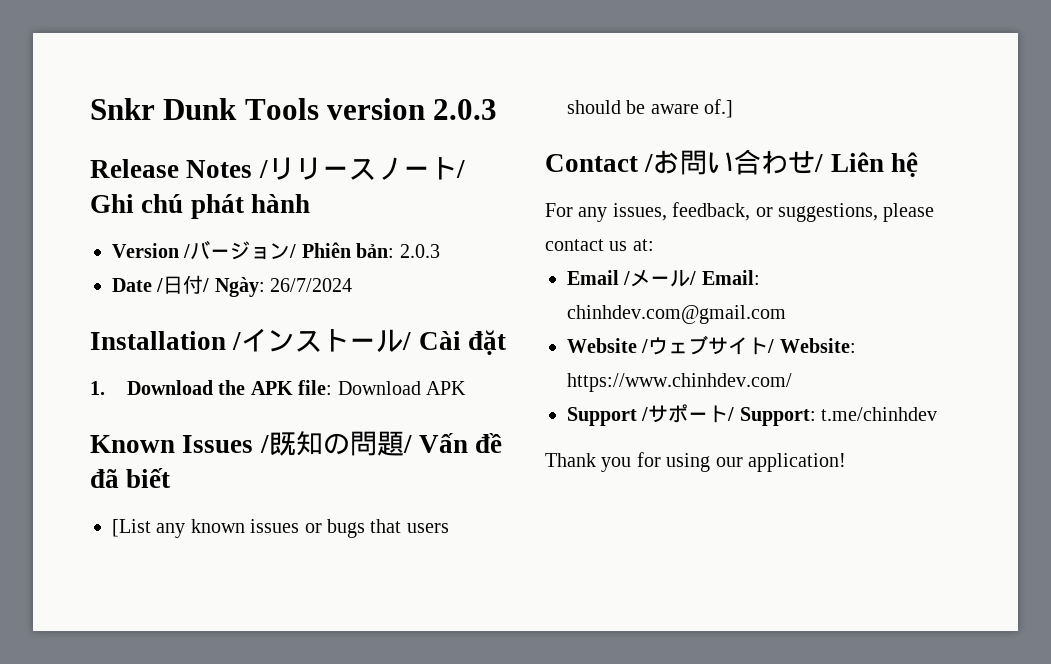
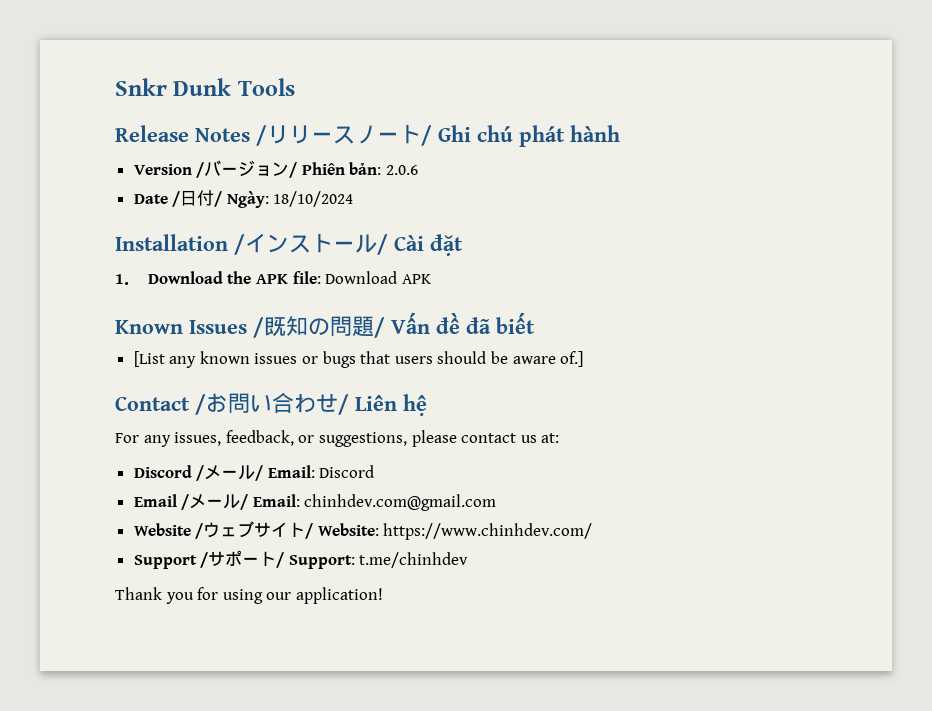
[327,98,498,120] version 2.0.3 -> (295, 87) none
[399,244,440,258] 2.0.3 -> [386,165,419,175] 2.0.6
[270,278,353,292] 26/7/2024 -> [273,191,354,207] 18/10/2024
(654, 245) none -> [133,465,375,481] // Discord /メール/ Email: Discord

